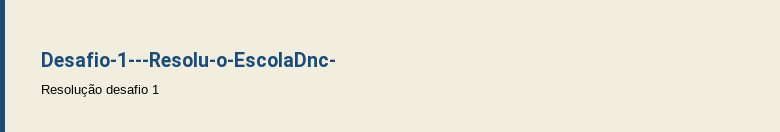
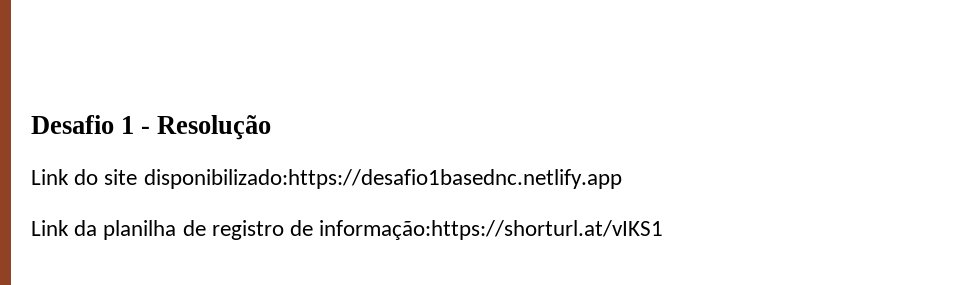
[41,52,336,67] [41,84,159,97] Desafio-1---Resolu-o-EscolaDnc- // Resolução desafio 1 -> [31,115,272,140] [31,169,622,189] [31,220,664,240] Desafio 1 - Resolução // Link do site disponibilizado:https://desafio1basednc.netlify.app // Link da planilha de registro de informação:https://shorturl.at/vIKS1

